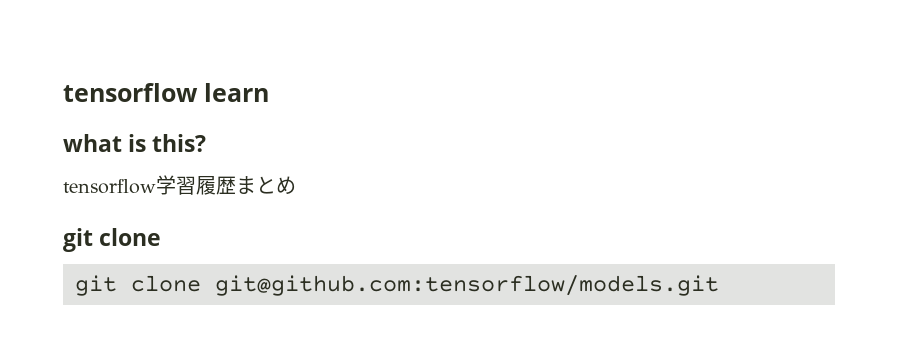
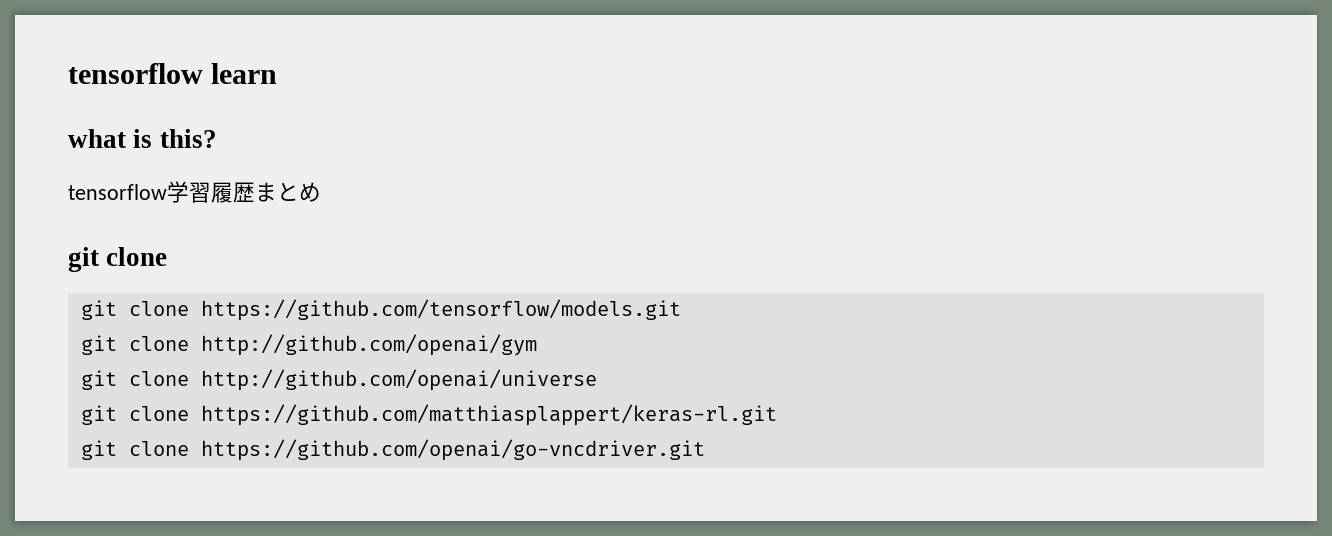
[215,275,719,296] git@github.com:tensorflow/models.git -> [200,299,681,321] [80,334,537,356] [80,369,597,391] [80,404,777,426] [80,439,705,461] https://github.com/tensorflow/models.git // git clone http://github.com/openai/gym // git clone http://github.com/openai/universe // git clone https://github.com/matthiasplappert/keras-rl.git // git clone https://github.com/openai/go-vncdriver.git

